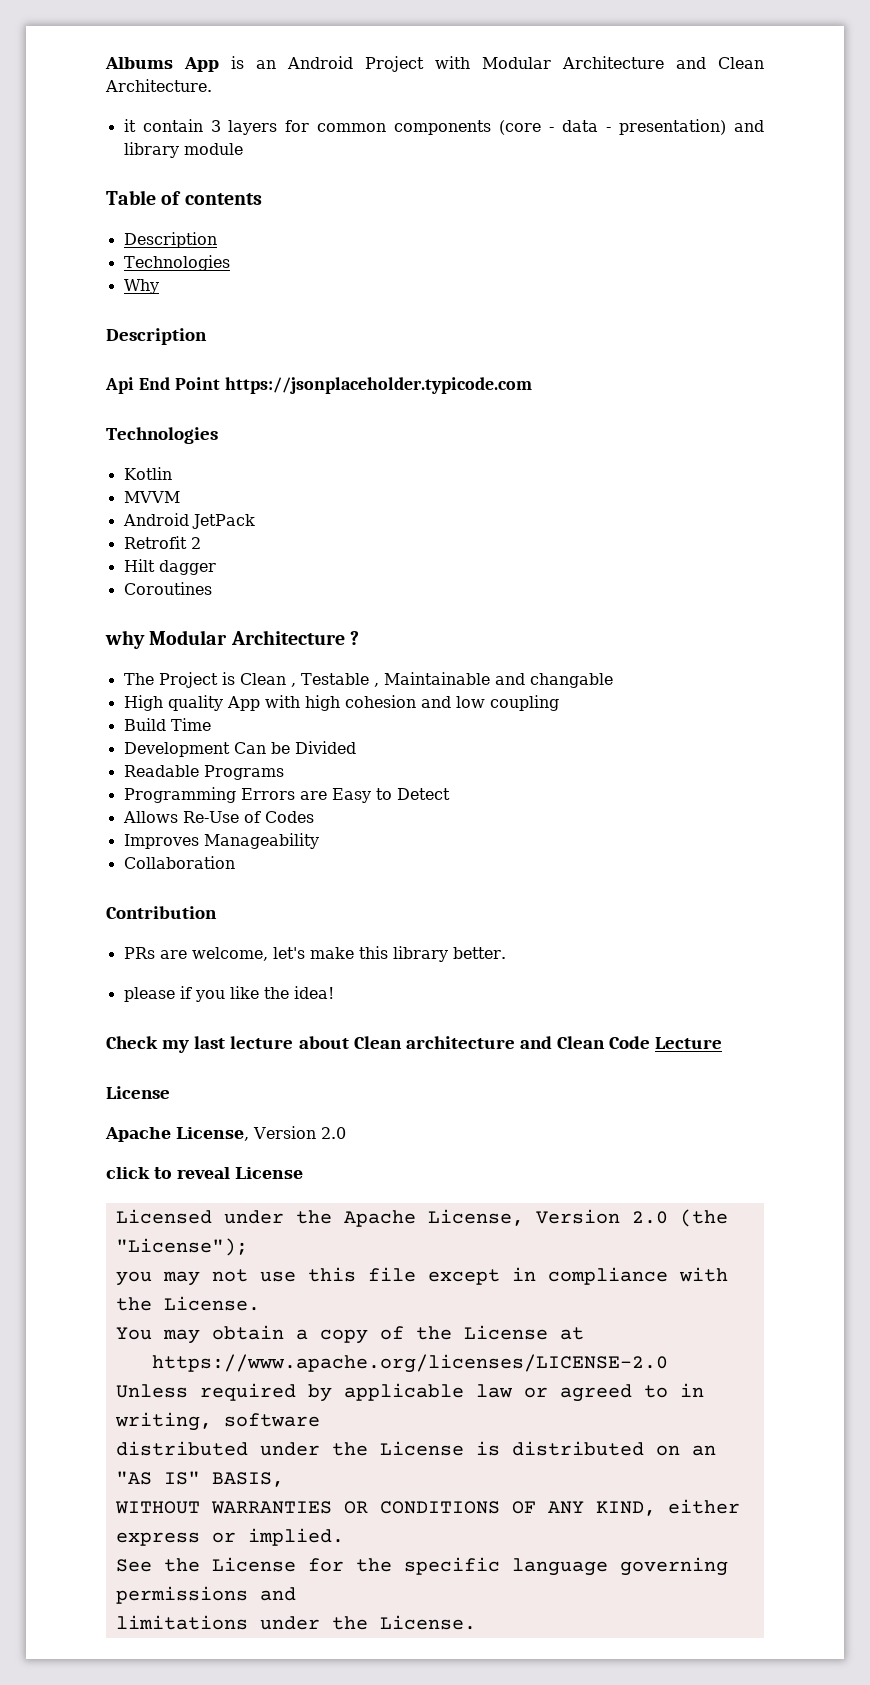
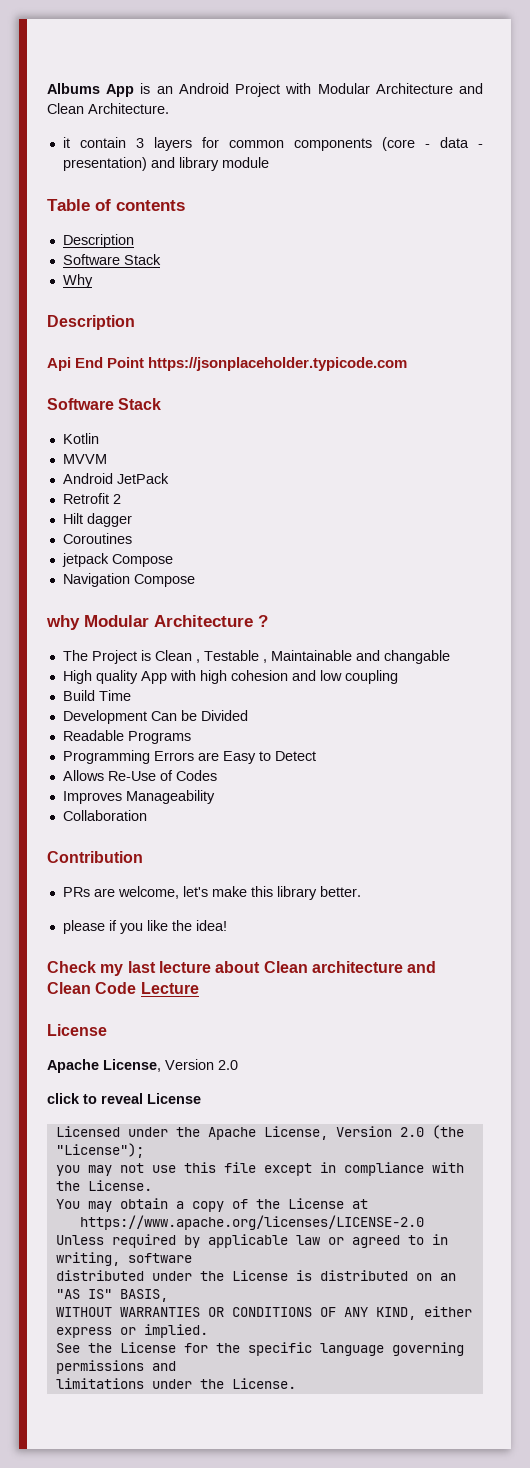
[123,255,230,271] Technologies -> [62,254,161,265] Software Stack
[106,427,218,444] Technologies -> [47,398,162,410] Software Stack
(212, 588) none -> [61,553,173,567] [62,573,195,587] // jetpack Compose // Navigation Compose

